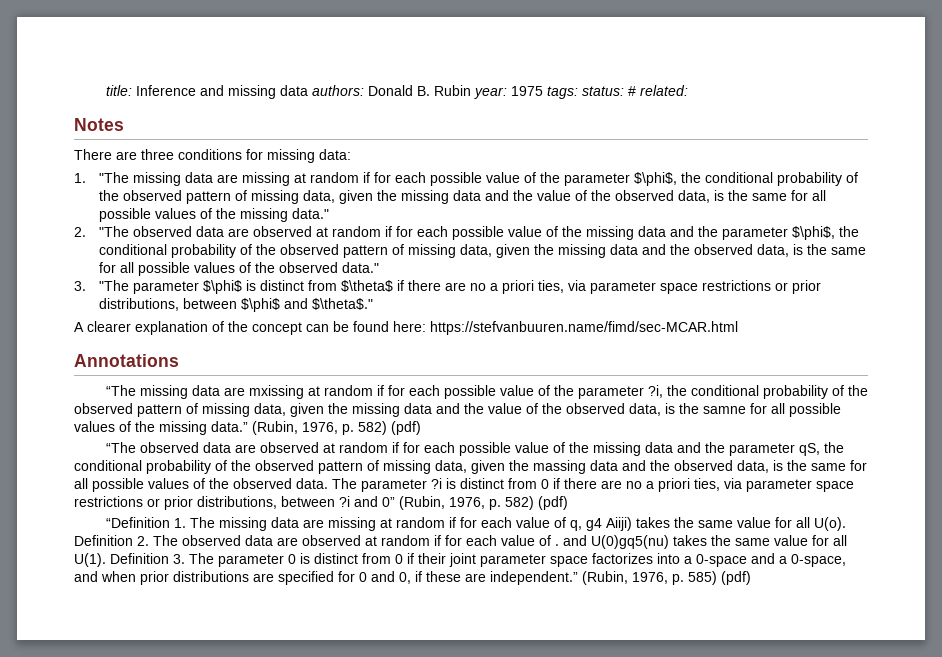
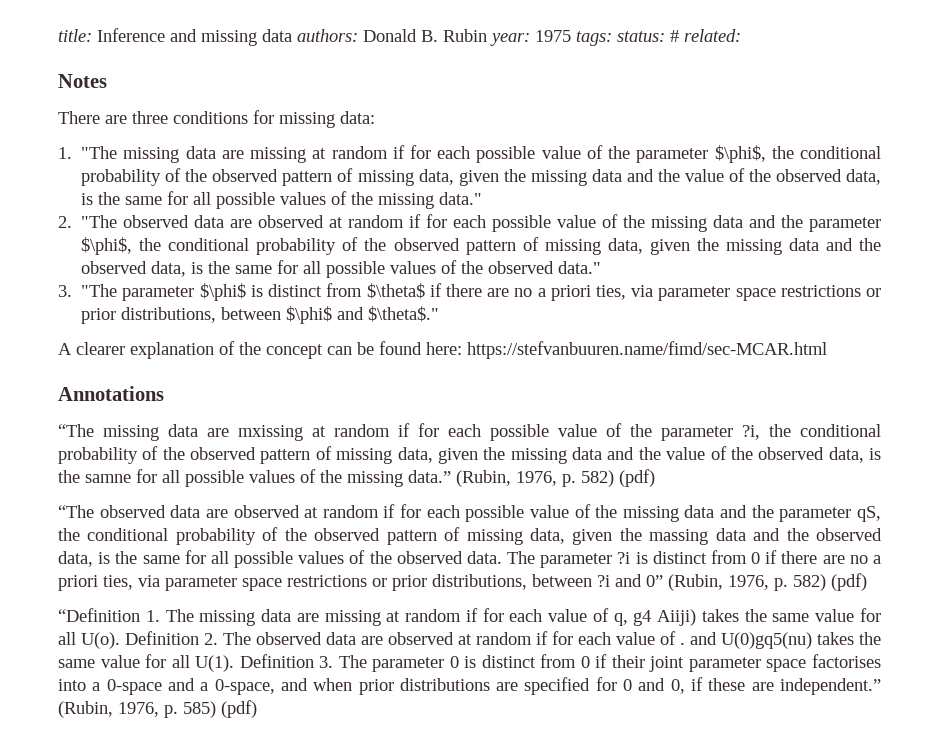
[592,553,653,564] factorizes -> [811,654,881,668] factorises

